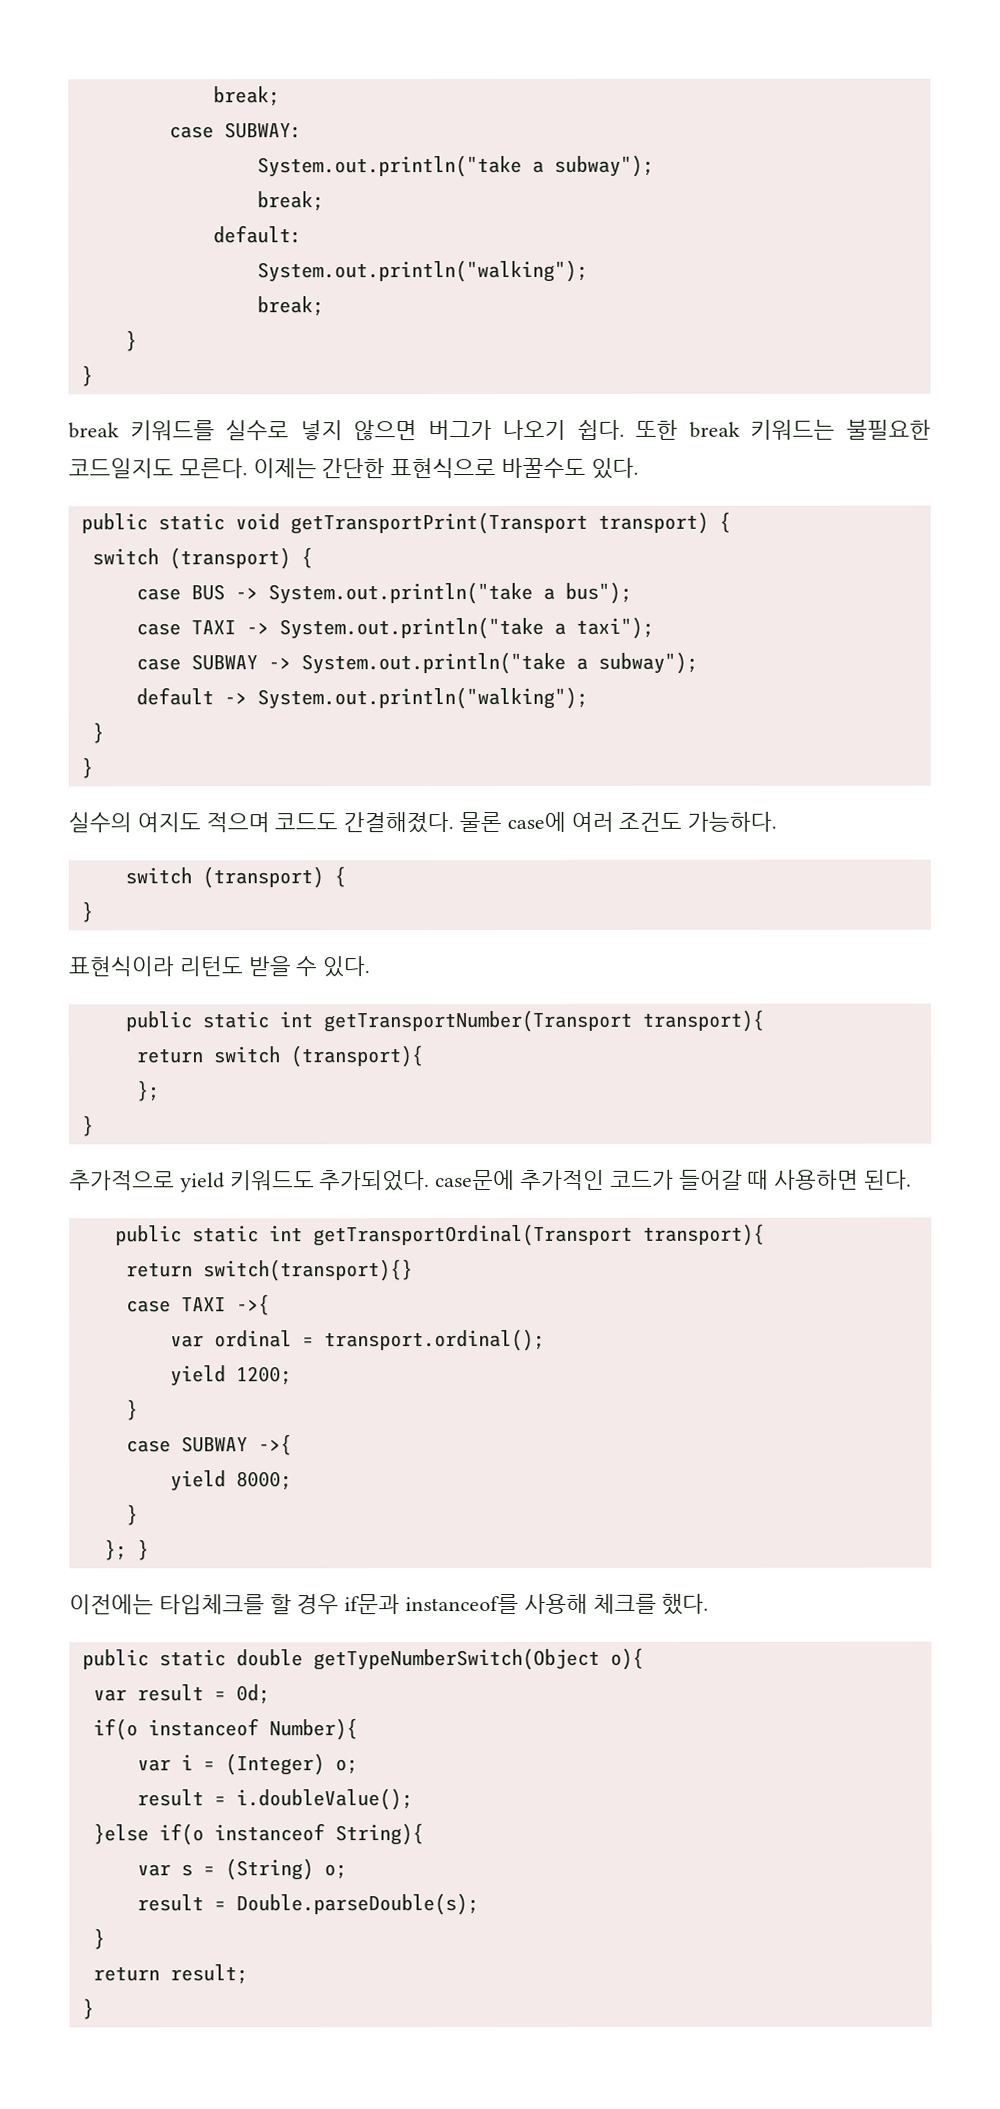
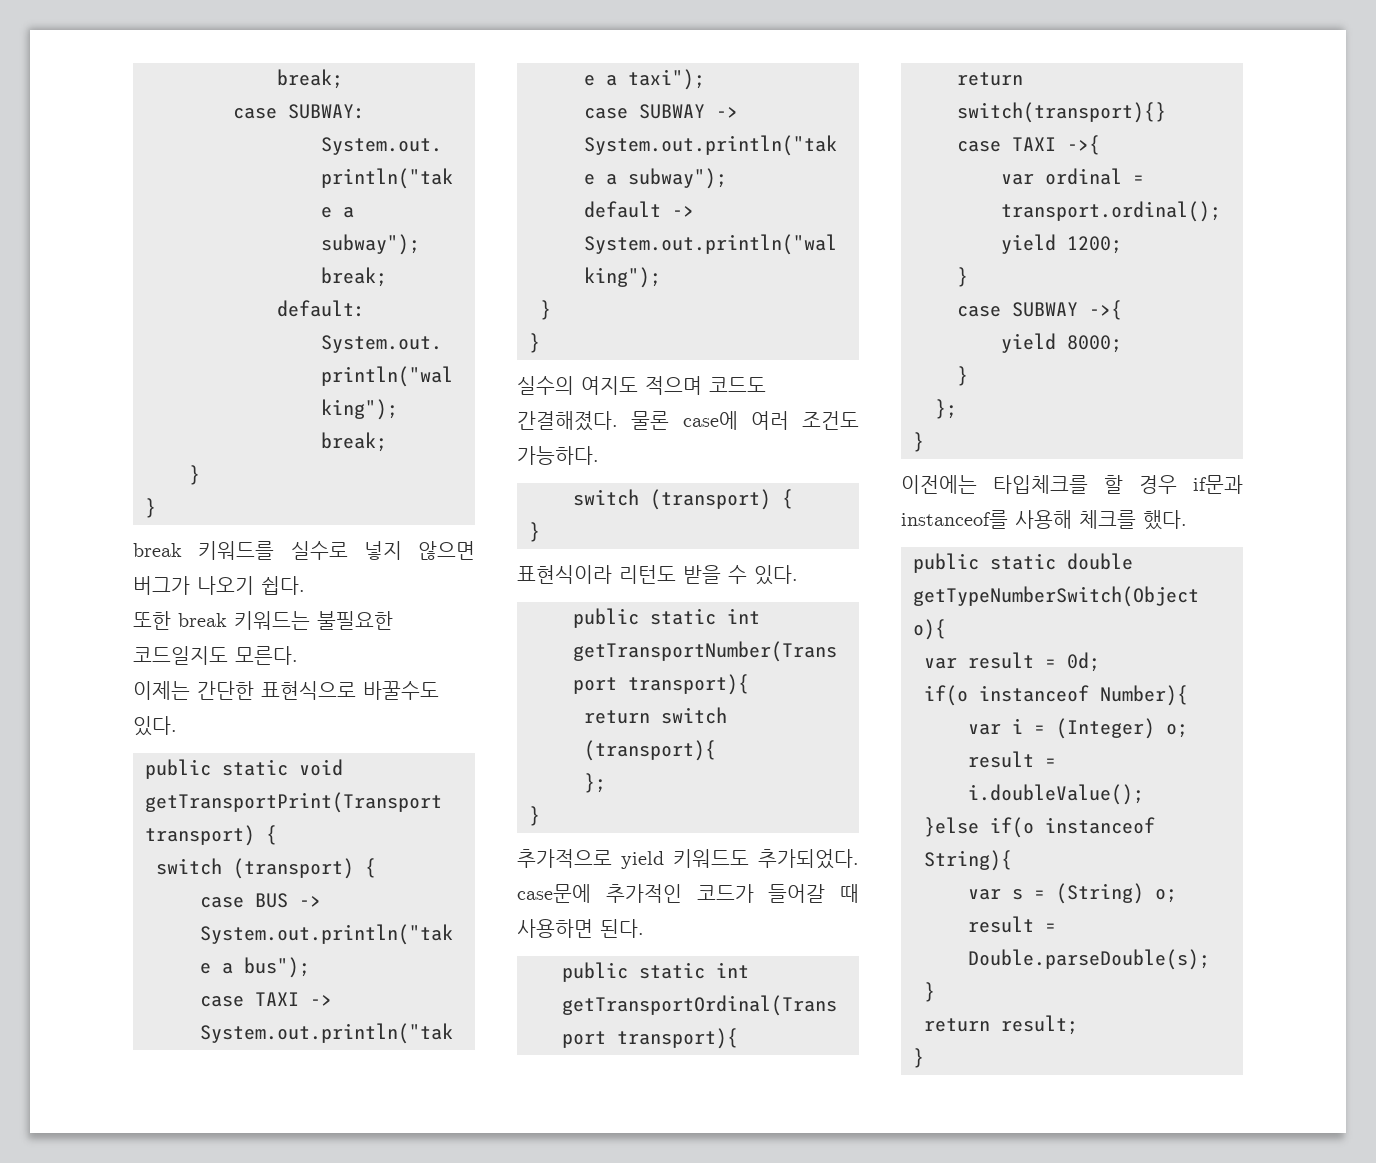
(625, 429) none -> (305, 585) //
(248, 468) none -> (298, 655) //
(127, 1550) none -> (957, 409) //

